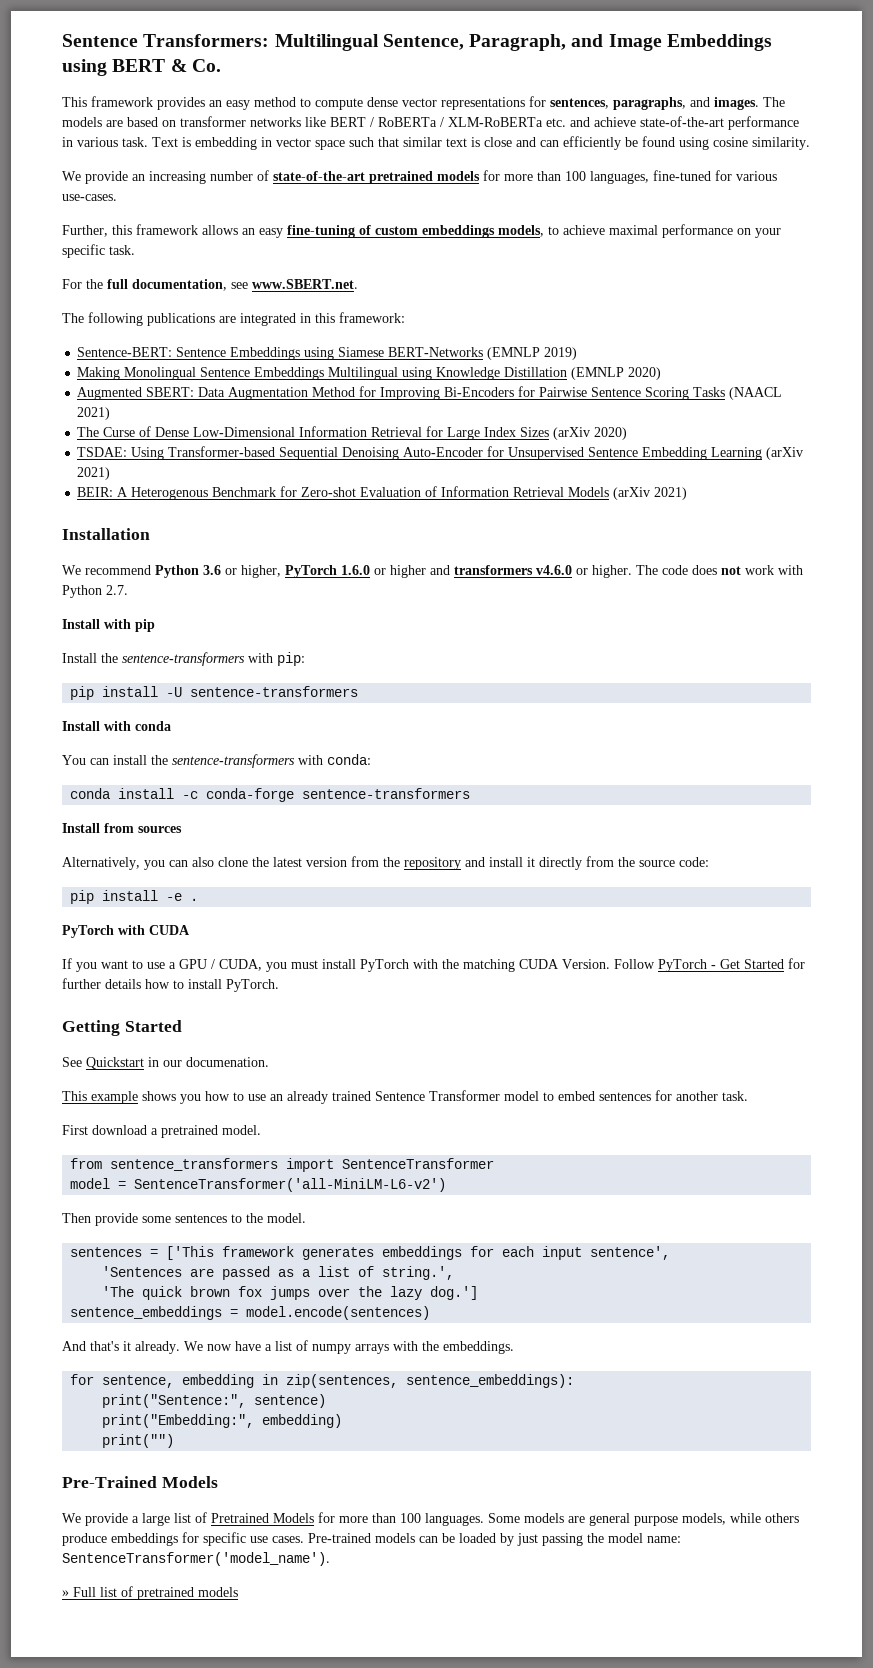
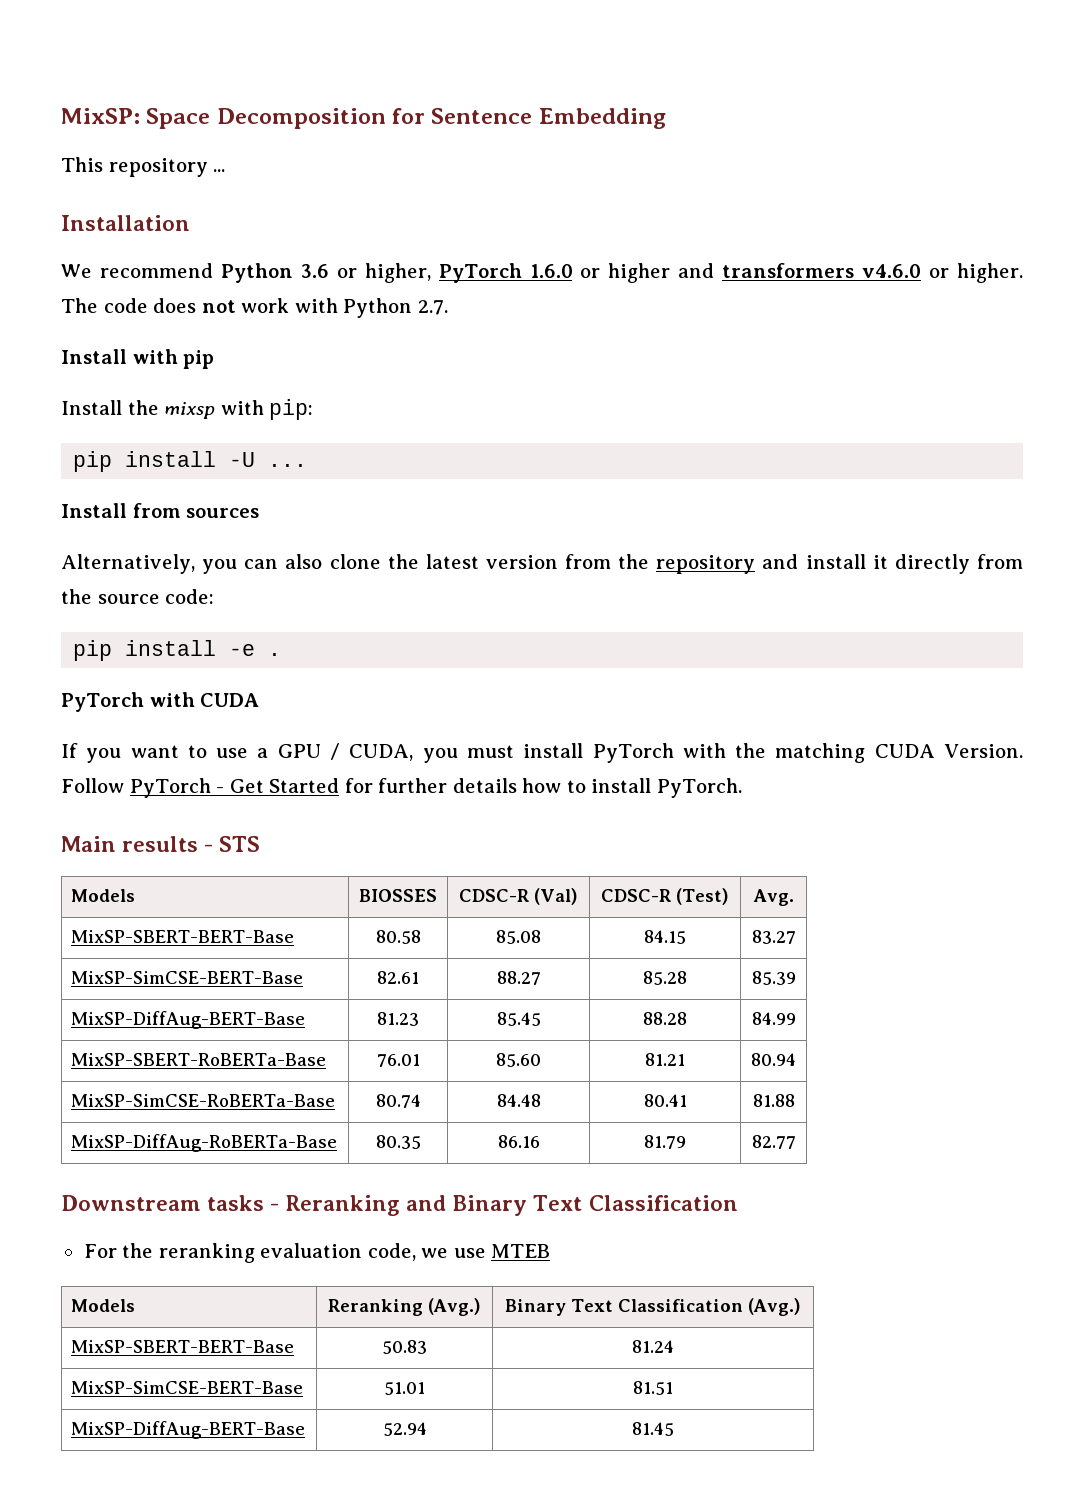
[62,34,772,51] [62,59,221,76] [62,96,785,110] [62,116,799,130] [62,136,810,150] [62,170,777,184] [62,194,117,201] [62,224,781,238] [62,244,135,258] [62,279,358,291] [62,312,405,326] [77,347,578,360] [77,367,662,380] [77,386,783,400] [77,407,111,420] [77,426,628,440] [77,446,804,460] [77,467,111,480] [77,486,688,500] Sentence Transformers: Multilingual Sentence, Paragraph, and Image Embeddings using BERT & Co. // This framework provides an easy method to compute dense vector representations for sentences, paragraphs, and images. The models are based on transformer networks like BERT / RoBERTa / XLM-RoBERTa etc. and achieve state-of-the-art performance in various task. Text is embedding in vector space such that similar text is close and can efficiently be found using cosine similarity. // We provide an increasing number of state-of-the-art pretrained models for more than 100 languages, fine-tuned for various use-cases. // Further, this framework allows an easy fine-tuning of custom embeddings models, to achieve maximal performance on your specific task. // For the full documentation, see www.SBERT.net. // The following publications are integrated in this framework: // Sentence-BERT: Sentence Embeddings using Siamese BERT-Networks (EMNLP 2019) // Making Monolingual Sentence Embeddings Multilingual using Knowledge Distillation (EMNLP 2020) // Augmented SBERT: Data Augmentation Method for Improving Bi-Encoders for Pairwise Sentence Scoring Tasks (NAACL 2021) // The Curse of Dense Low-Dimensional Information Retrieval for Large Index Sizes (arXiv 2020) // TSDAE: Using Transformer-based Sequential Denoising Auto-Encoder for Unsupervised Sentence Embedding Learning (arXiv 2021) // BEIR: A Heterogenous Benchmark for Zero-shot Evaluation of Information Retrieval Models (arXiv 2021) -> [61,108,666,129] [61,157,226,177] MixSP: Space Decomposition for Sentence Embedding // This repository ...
[122,652,245,666] sentence-transformers -> [164,402,216,419] mixsp
[190,686,359,697] [62,721,171,731] [62,754,371,768] [70,788,471,802] sentence-transformers // Install with conda // You can install the sentence-transformers with conda: // conda install -c conda-forge sentence-transformers -> [268,464,308,467] ...
[62,1020,182,1036] [62,1057,269,1069] [62,1090,748,1104] [62,1125,261,1138] [70,1158,495,1172] [70,1178,447,1192] [62,1213,306,1226] [70,1246,671,1260] [102,1266,455,1280] [102,1286,479,1300] [70,1306,431,1320] [62,1340,514,1354] [70,1374,575,1388] [102,1394,327,1408] [102,1414,343,1428] [102,1434,175,1448] [62,1476,218,1488] [62,1512,799,1526] [62,1532,681,1546] [62,1552,330,1566] [62,1586,238,1600] Getting Started // See Quickstart in our documenation. // This example shows you how to use an already trained Sentence Transformer model to embed sentences for another task. // First download a pretrained model. // from sentence_transformers import SentenceTransformer // model = SentenceTransformer('all-MiniLM-L6-v2') // Then provide some sentences to the model. // sentences = ['This framework generates embeddings for each input sentence', // 'Sentences are passed as a list of string.', // 'The quick brown fox jumps over the lazy dog.'] // sentence_embeddings = model.encode(sentences) // And that's it already. We now have a list of numpy arrays with the embeddings. // for sentence, embedding in zip(sentences, sentence_embeddings): // print("Sentence:", sentence) // print("Embedding:", embedding) // print("") // Pre-Trained Models // We provide a large list of Pretrained Models for more than 100 languages. Some models are general purpose models, while others produce embeddings for specific use cases. Pre-trained models can be loaded by just passing the model name: SentenceTransformer('model_name'). // » Full list of pretrained models -> [61,836,261,852] [71,889,136,902] [359,889,437,902] [459,888,579,905] [601,888,730,905] [752,889,794,906] [71,930,295,943] [375,930,421,944] [496,930,541,944] [643,930,686,944] [751,930,796,944] [71,971,304,984] [377,971,419,984] [496,971,541,985] [642,971,687,985] [751,971,796,985] [71,1011,306,1029] [377,1012,419,1026] [496,1012,541,1026] [642,1012,687,1025] [751,1012,796,1025] [71,1053,327,1066] [376,1054,420,1067] [496,1053,541,1067] [644,1053,685,1066] [751,1053,796,1066] [71,1094,336,1107] [375,1094,421,1108] [496,1094,541,1107] [643,1094,687,1107] [752,1094,795,1107] [71,1134,338,1152] [375,1135,421,1149] [497,1135,540,1148] [643,1135,686,1149] [751,1135,796,1149] [61,1195,738,1216] [83,1243,551,1263] [71,1299,136,1312] [328,1298,481,1316] [505,1298,801,1316] [71,1340,295,1353] [382,1340,427,1354] [631,1340,674,1353] [71,1381,304,1394] [384,1382,425,1395] [632,1381,673,1395] [71,1421,306,1439] [382,1422,427,1436] [631,1422,674,1436] Main results - STS // Models | BIOSSES | CDSC-R (Val) | CDSC-R (Test) | Avg. // MixSP-SBERT-BERT-Base | 80.58 | 85.08 | 84.15 | 83.27 // MixSP-SimCSE-BERT-Base | 82.61 | 88.27 | 85.28 | 85.39 // MixSP-DiffAug-BERT-Base | 81.23 | 85.45 | 88.28 | 84.99 // MixSP-SBERT-RoBERTa-Base | 76.01 | 85.60 | 81.21 | 80.94 // MixSP-SimCSE-RoBERTa-Base | 80.74 | 84.48 | 80.41 | 81.88 // MixSP-DiffAug-RoBERTa-Base | 80.35 | 86.16 | 81.79 | 82.77 // Downstream tasks - Reranking and Binary Text Classification // For the reranking evaluation code, we use MTEB // Models | Reranking (Avg.) | Binary Text Classification (Avg.) // MixSP-SBERT-BERT-Base | 50.83 | 81.24 // MixSP-SimCSE-BERT-Base | 51.01 | 81.51 // MixSP-DiffAug-BERT-Base | 52.94 | 81.45

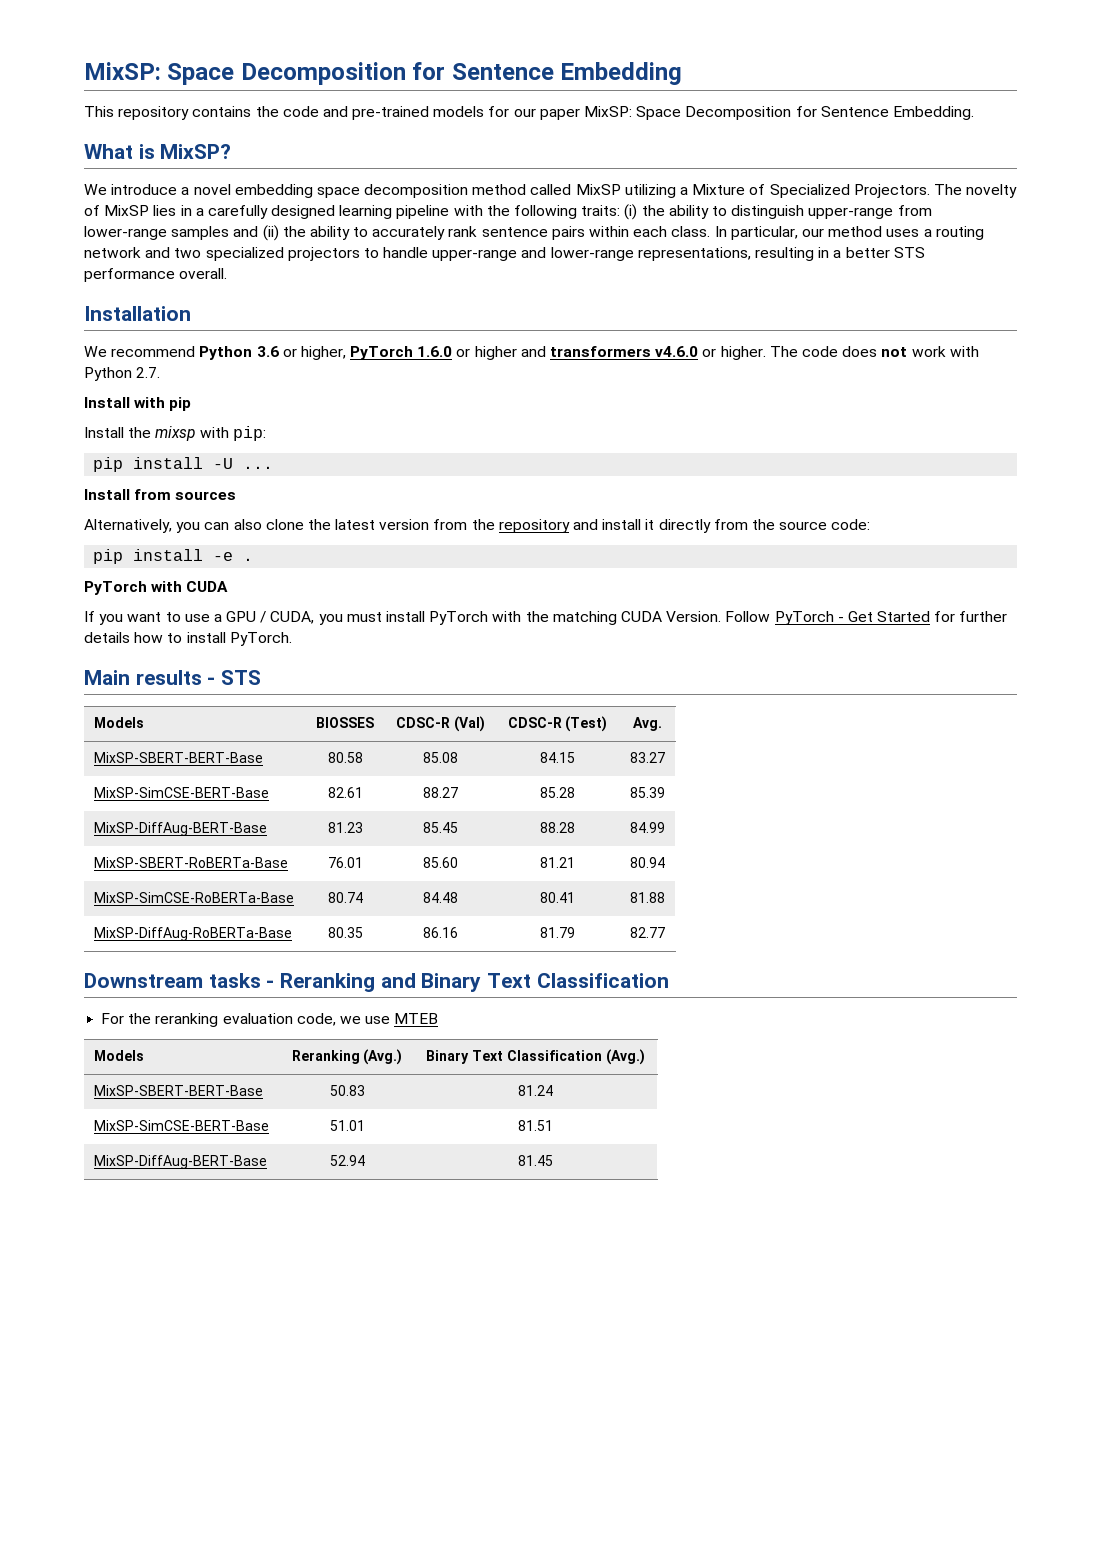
[213,169,226,172] ... -> [192,106,974,120] [84,144,232,159] [84,184,1018,198] [84,204,932,220] [84,225,984,241] [84,247,925,261] [84,268,228,282] contains the code and pre-trained models for our paper MixSP: Space Decomposition for Sentence Embedding. // What is MixSP? // We introduce a novel embedding space decomposition method called MixSP utilizing a Mixture of Specialized Projectors. The novelty of MixSP lies in a carefully designed learning pipeline with the following traits: (i) the ability to distinguish upper-range from lower-range samples and (ii) the ability to accurately rank sentence pairs within each class. In particular, our method uses a routing network and two specialized projectors to handle upper-range and lower-range representations, resulting in a better STS performance overall.

